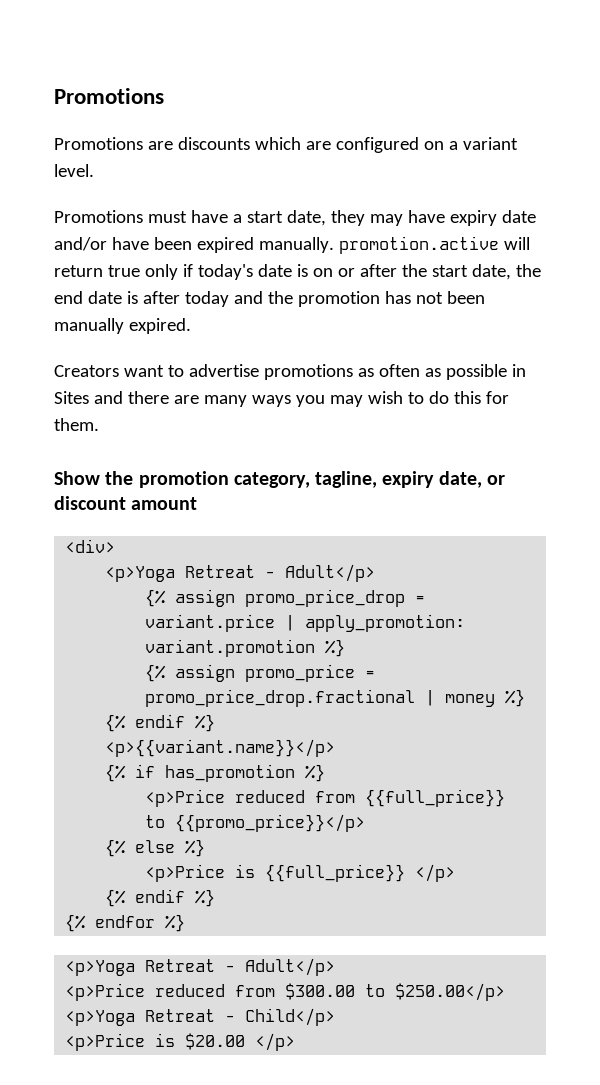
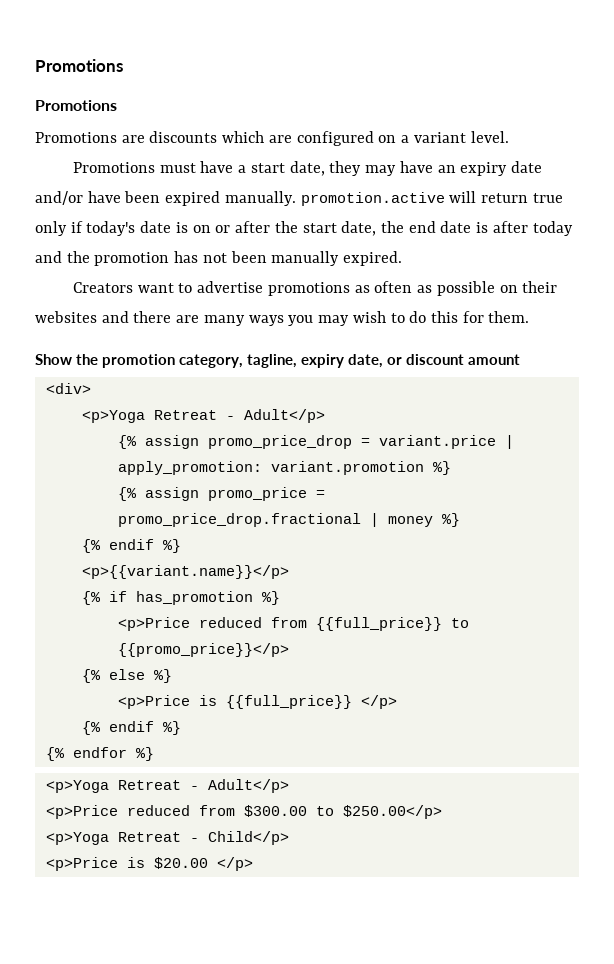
[54,88,164,104] [54,137,143,150] Promotions // Promotions -> [35,59,123,72] [35,100,117,111] [35,132,117,143] Promotions // Promotions // Promotions
(445, 216) none -> [437,165,456,173] an
[511,364,526,377] [54,391,89,404] in Sites -> [499,281,558,293] [35,311,97,323] on their websites

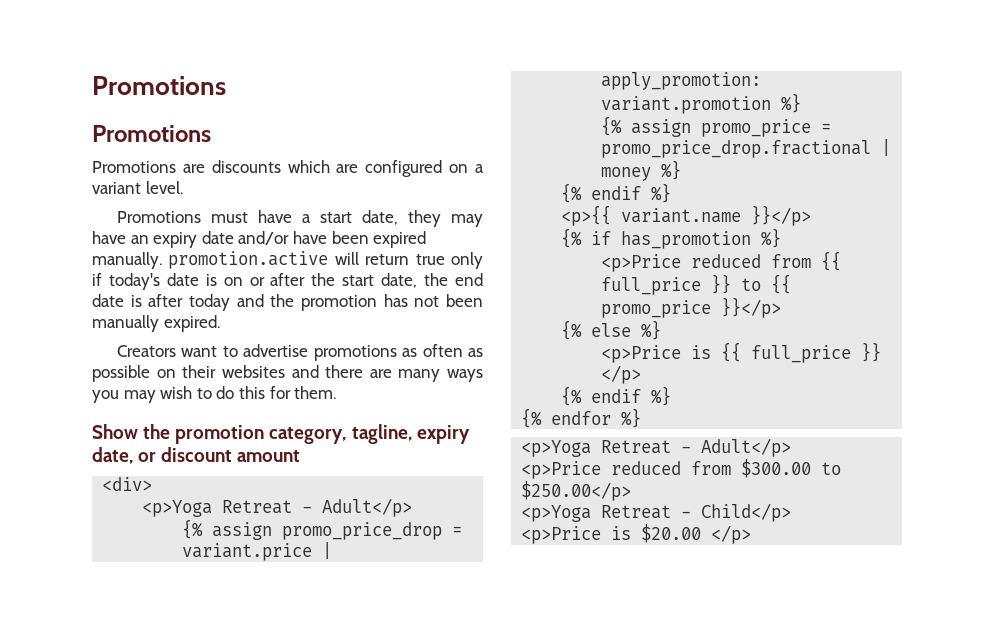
[81,565,289,579] <p>{{variant.name}}</p> -> [561,205,812,226] <p>{{ variant.name }}</p>
[315,617,469,631] [117,643,289,657] {{full_price}} to {{promo_price}}</p> -> [821,251,842,271] [601,274,792,295] [601,297,782,318] {{ full_price }} to {{ promo_price }}</p>
[225,695,352,709] {{full_price}} -> [721,342,882,363] {{ full_price }}

